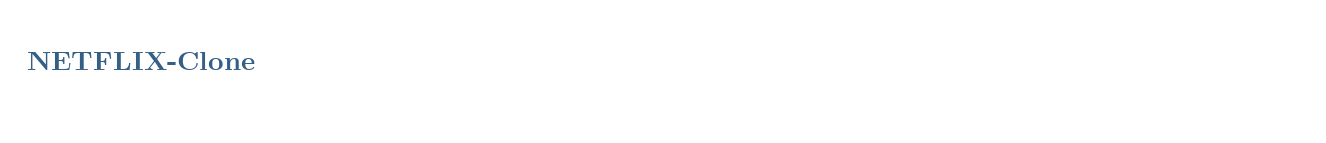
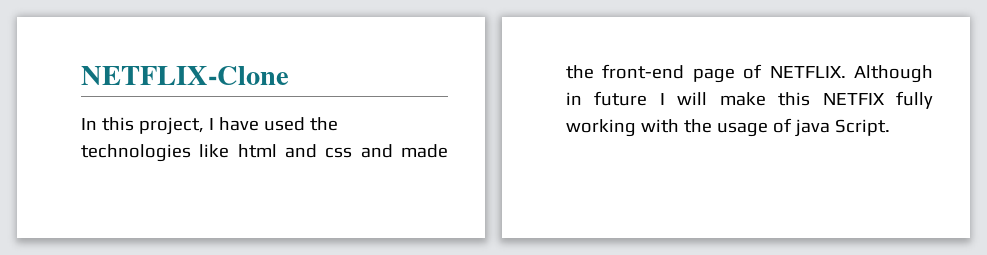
(255, 60) none -> [81,117,338,135] [81,144,448,162] [566,64,933,83] [566,91,933,109] [566,118,890,137] // In this project, I have used the technologies like html and css and made the front-end page of NETFLIX. Although in future I will make this NETFIX fully working with the usage of java Script.

